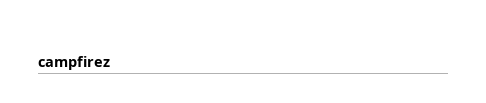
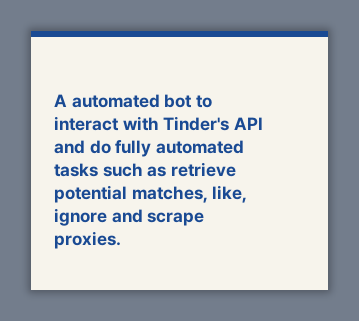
[38,56,110,70] campfirez -> [54,94,213,108] [54,116,264,131] [54,140,245,157] [54,162,237,177] [54,185,248,203] [54,208,205,226] [54,231,121,249] A automated bot to interact with Tinder's API and do fully automated tasks such as retrieve potential matches, like, ignore and scrape proxies.

